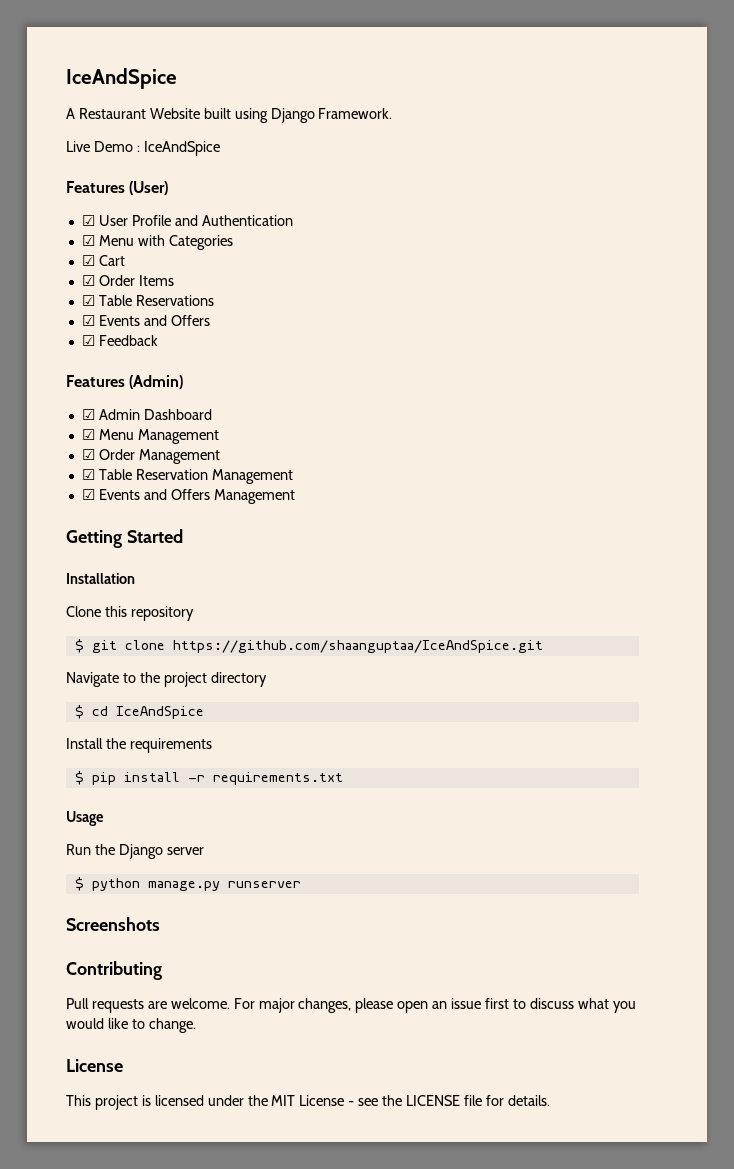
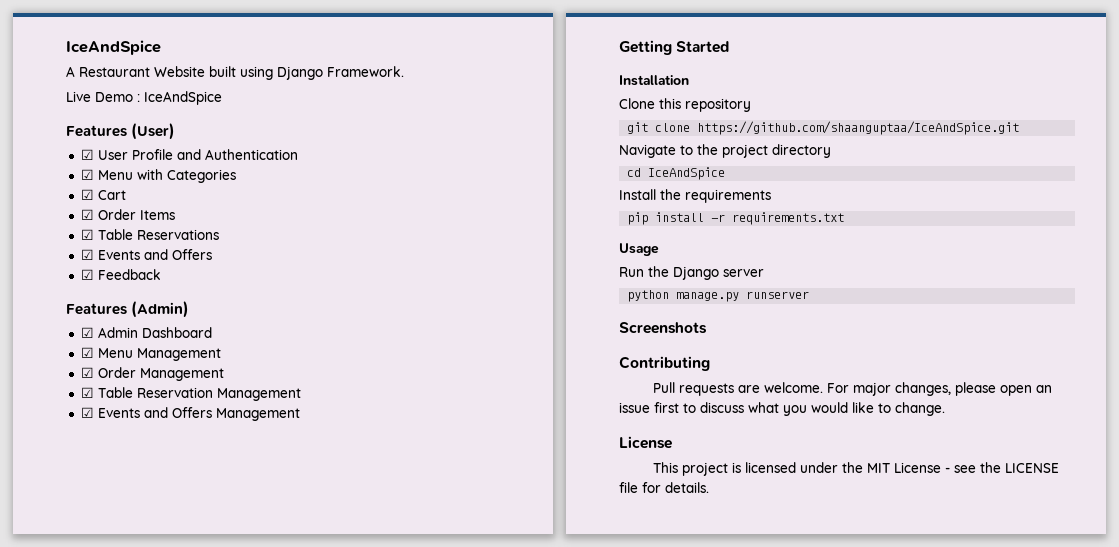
[74,639,84,653] $ -> (751, 105) none
[74,705,84,719] $ -> (831, 151) none
[74,771,84,785] $ -> (771, 196) none
[74,877,84,891] $ -> (764, 273) none

